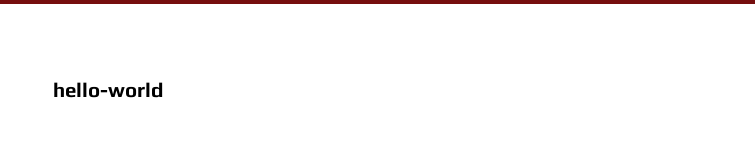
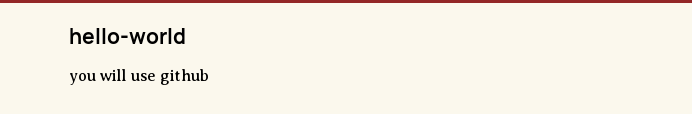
(163, 90) none -> [69,69,209,85] // you will use github

